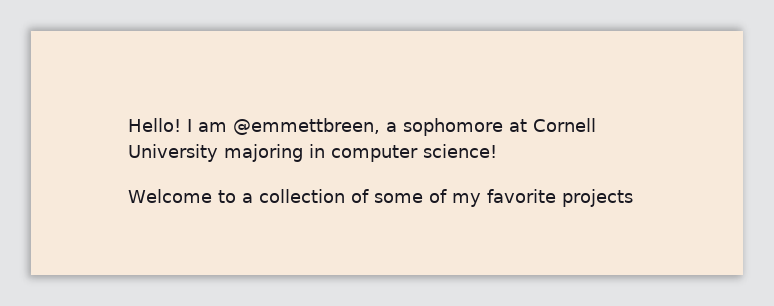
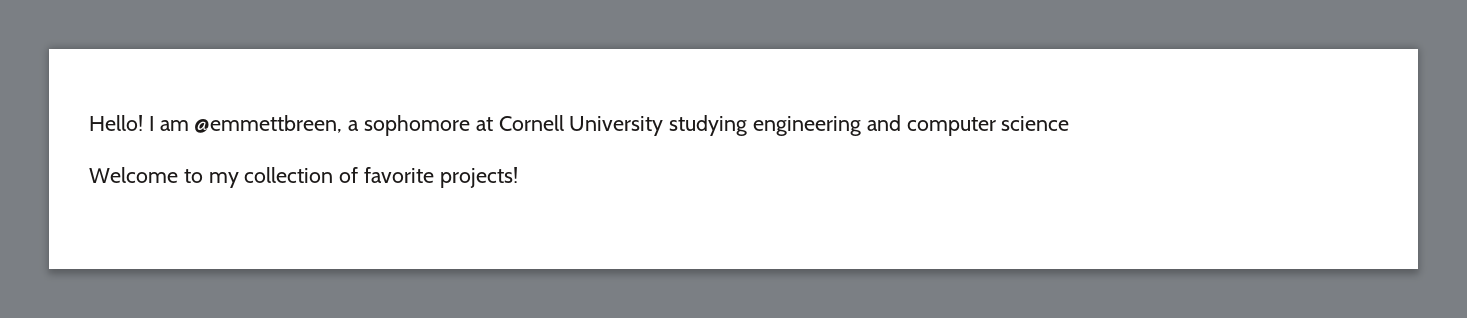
[224,144,497,162] majoring in computer science! -> [669,115,1070,136] studying engineering and computer science
[241,193,253,203] a -> [208,172,239,188] my
[373,189,633,207] some of my favorite projects -> [364,167,518,188] favorite projects!

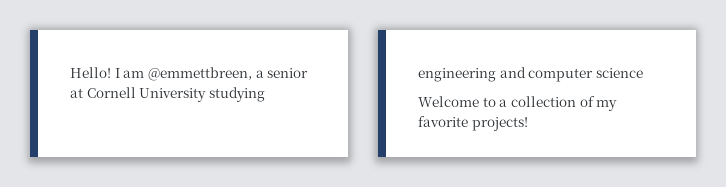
[364,115,471,136] sophomore -> [267,68,309,78] senior
[208,172,239,188] my -> [499,99,508,107] a
(359, 175) none -> [596,100,618,111] my

